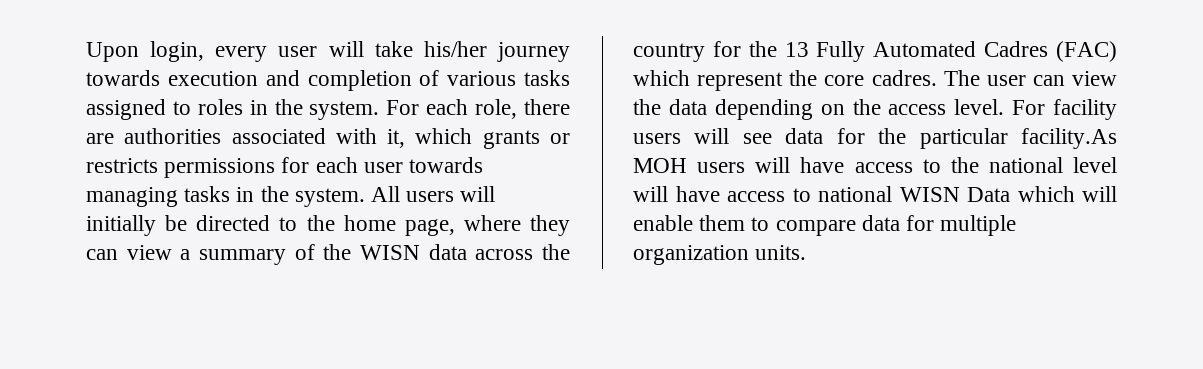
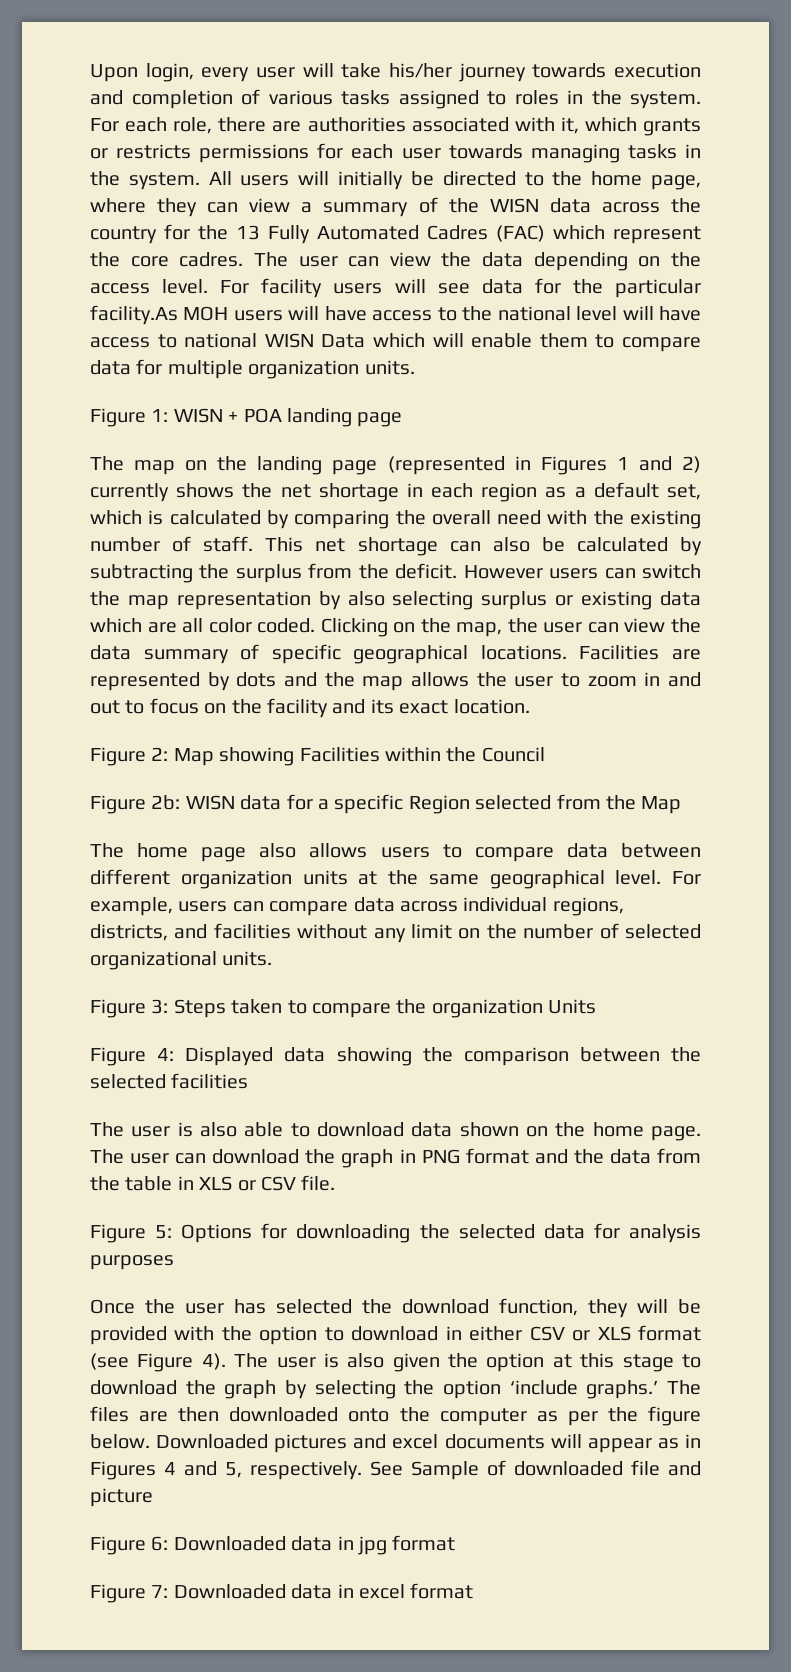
(807, 252) none -> [90,408,403,427] [90,456,702,475] [90,482,701,502] [90,510,701,529] [90,536,703,556] [90,563,701,583] [90,591,702,610] [90,618,701,637] [90,644,701,664] [90,672,702,691] [90,698,530,718] [90,747,545,766] [90,794,682,814] [90,843,701,862] [90,869,701,889] [90,897,624,916] [90,923,701,943] [90,951,273,970] [90,999,597,1018] [90,1047,701,1066] [90,1073,249,1089] [90,1122,701,1141] [90,1148,701,1168] [90,1175,336,1191] [90,1223,701,1243] [90,1255,174,1270] [90,1298,701,1318] [90,1325,701,1345] [90,1353,702,1372] [90,1380,701,1399] [90,1406,702,1426] [90,1434,701,1453] [90,1460,701,1480] [90,1488,153,1507] [90,1535,456,1555] [90,1583,474,1603] // Figure 1: WISN + POA landing page // The map on the landing page (represented in Figures 1 and 2) currently shows the net shortage in each region as a default set, which is calculated by comparing the overall need with the existing number of staff. This net shortage can also be calculated by subtracting the surplus from the deficit. However users can switch the map representation by also selecting surplus or existing data which are all color coded. Clicking on the map, the user can view the data summary of specific geographical locations. Facilities are represented by dots and the map allows the user to zoom in and out to focus on the facility and its exact location. // Figure 2: Map showing Facilities within the Council // Figure 2b: WISN data for a specific Region selected from the Map // The home page also allows users to compare data between different organization units at the same geographical level. For example, users can compare data across individual regions, districts, and facilities without any limit on the number of selected organizational units. // Figure 3: Steps taken to compare the organization Units // Figure 4: Displayed data showing the comparison between the selected facilities // The user is also able to download data shown on the home page. The user can download the graph in PNG format and the data from the table in XLS or CSV file. // Figure 5: Options for downloading the selected data for analysis purposes // Once the user has selected the download function, they will be provided with the option to download in either CSV or XLS format (see Figure 4). The user is also given the option at this stage to download the graph by selecting the option ‘include graphs.’ The files are then downloaded onto the computer as per the figure below. Downloaded pictures and excel documents will appear as in Figures 4 and 5, respectively. See Sample of downloaded file and picture // Figure 6: Downloaded data in jpg format // Figure 7: Downloaded data in excel format

